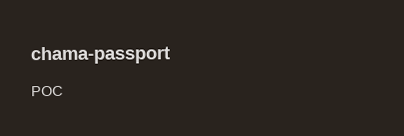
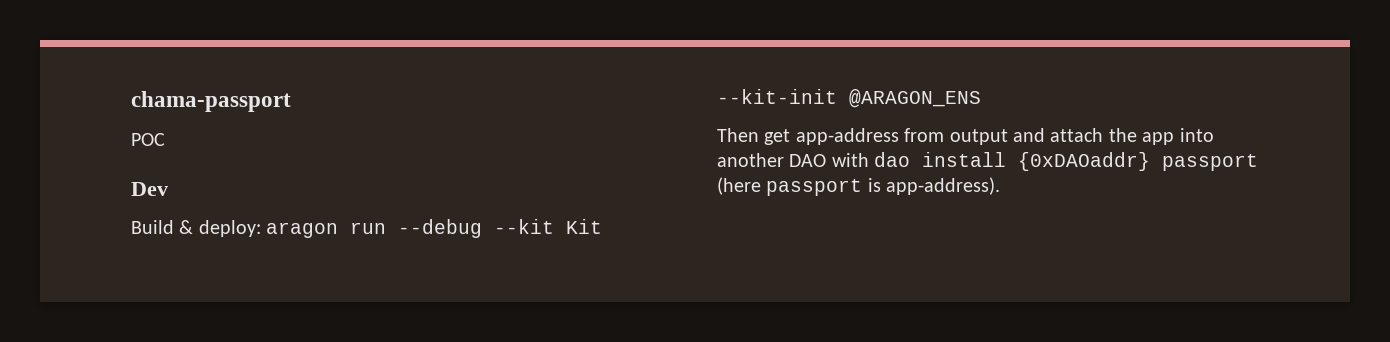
(63, 91) none -> [131,182,168,196] [131,219,603,238] [717,89,981,108] [717,128,1214,145] [717,152,1259,171] [717,177,1001,196] // Dev // Build & deploy: aragon run --debug --kit Kit --kit-init @ARAGON_ENS // Then get app-address from output and attach the app into another DAO with dao install {0xDAOaddr} passport (here passport is app-address).

